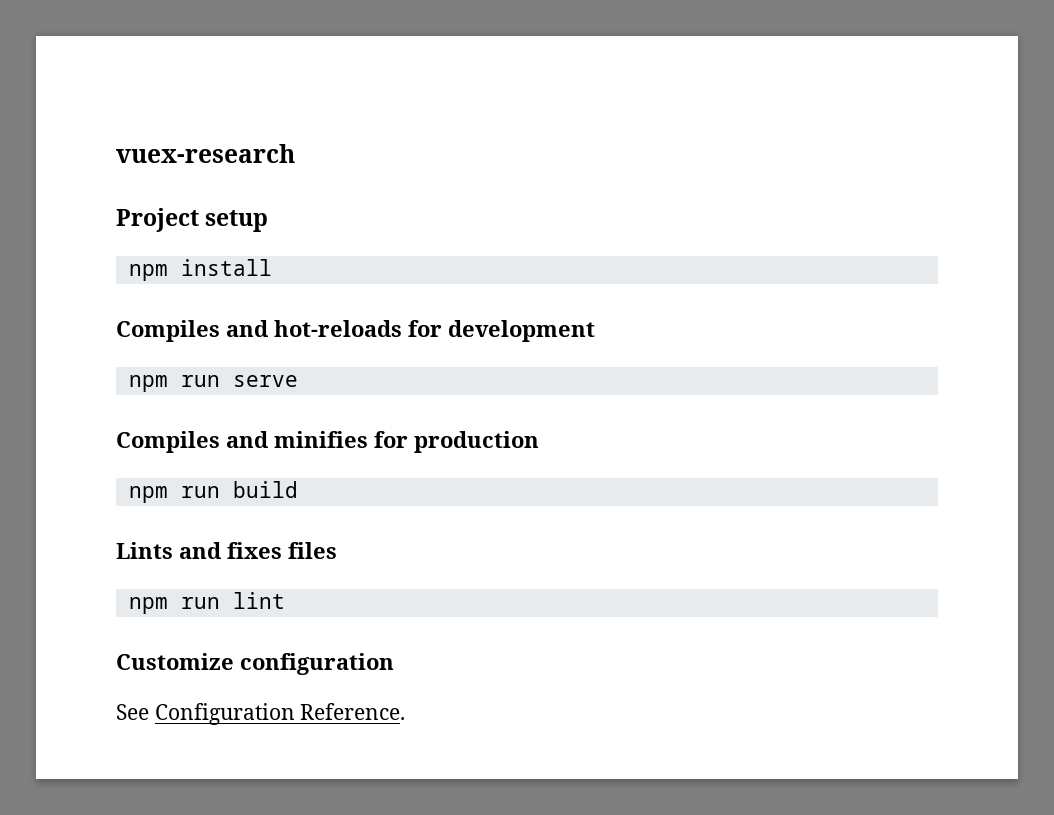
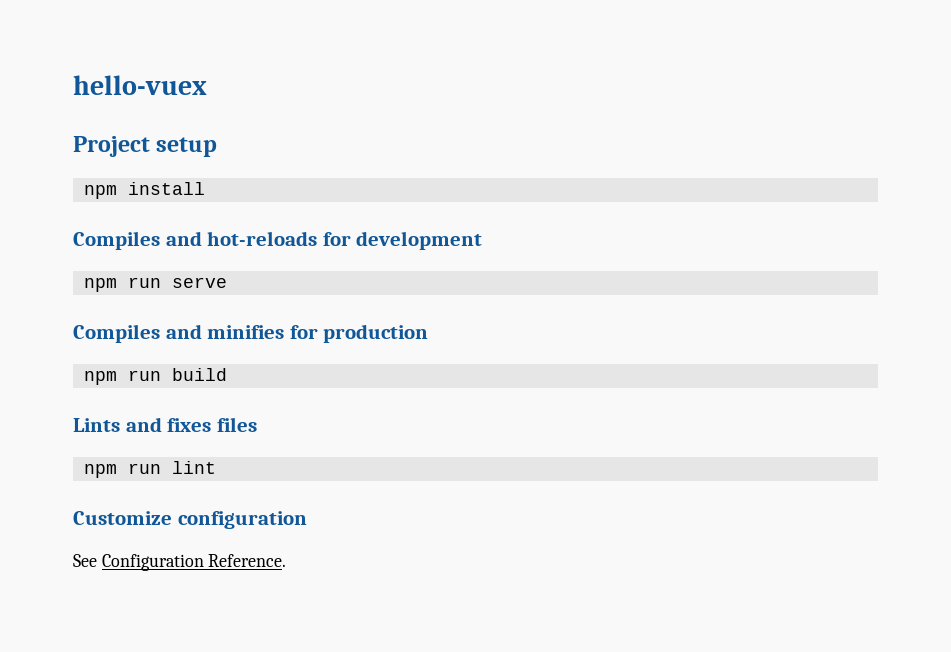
[116,144,295,163] vuex-research -> [73,75,207,95] hello-vuex

